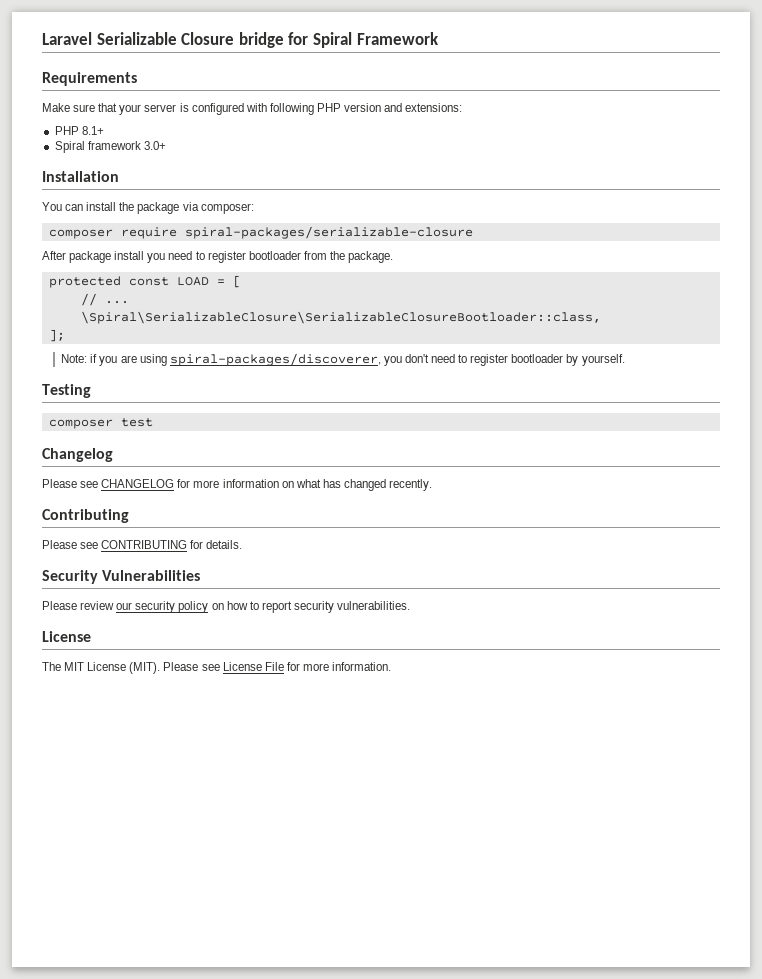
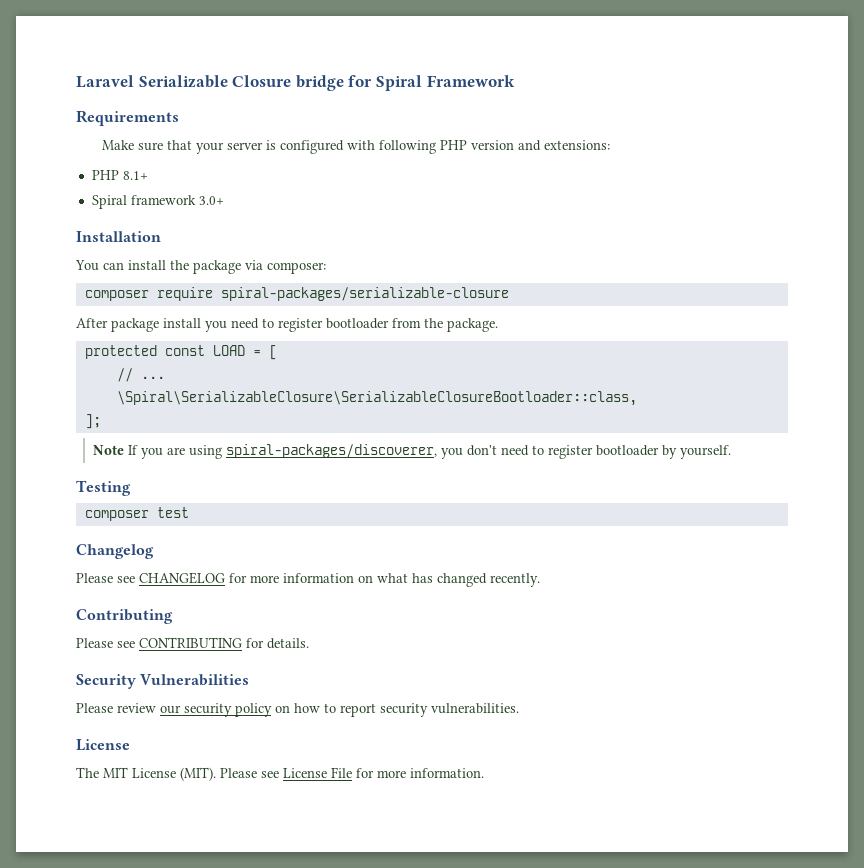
[61,354,98,363] Note: if -> [93,445,139,455] Note If

